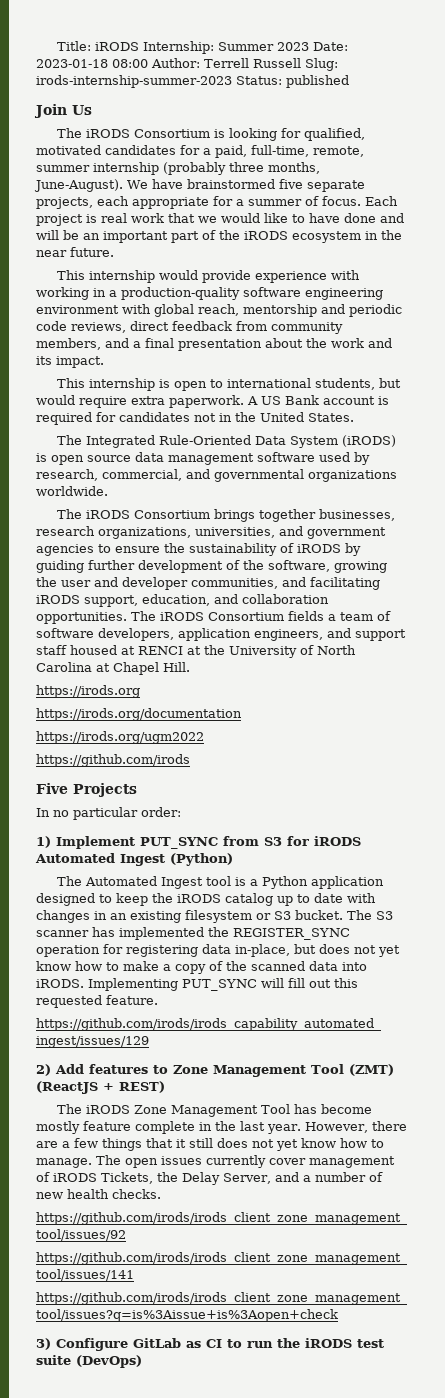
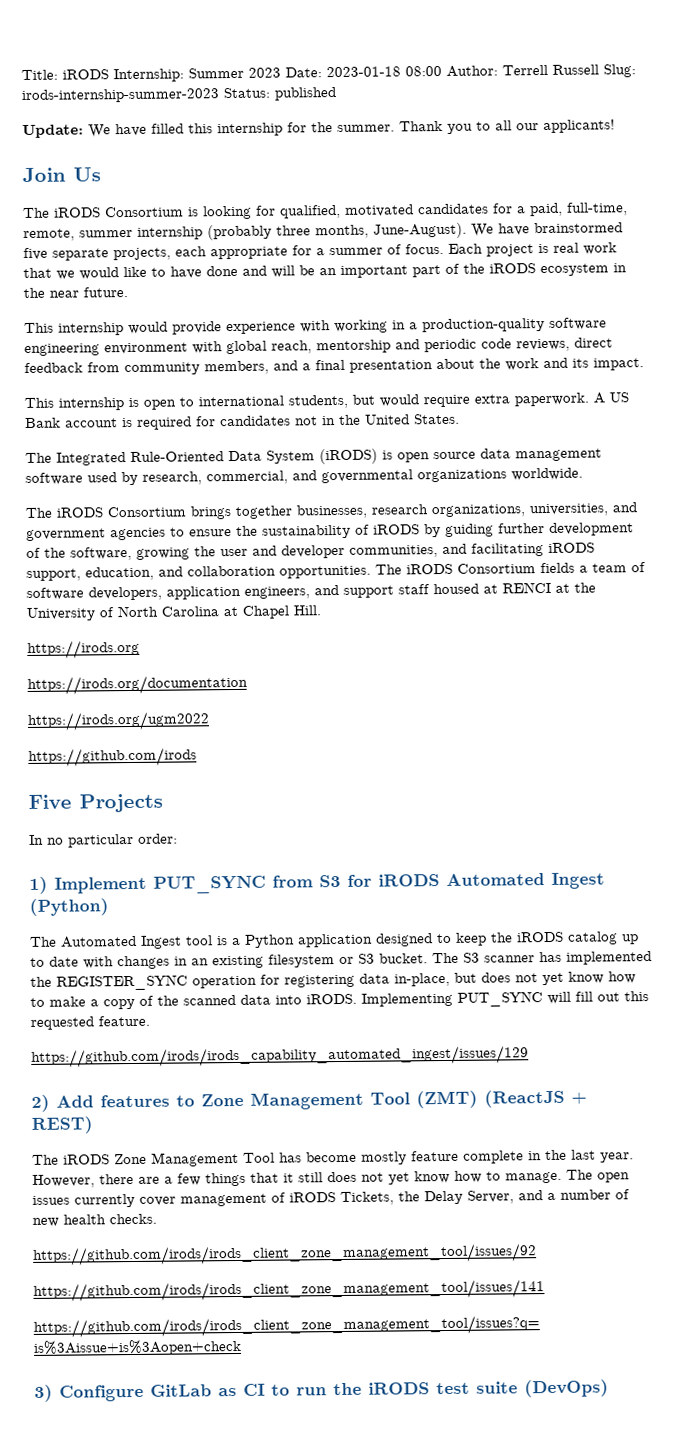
(349, 81) none -> [22,119,615,139] // Update: We have filled this internship for the summer. Thank you to all our applicants!

